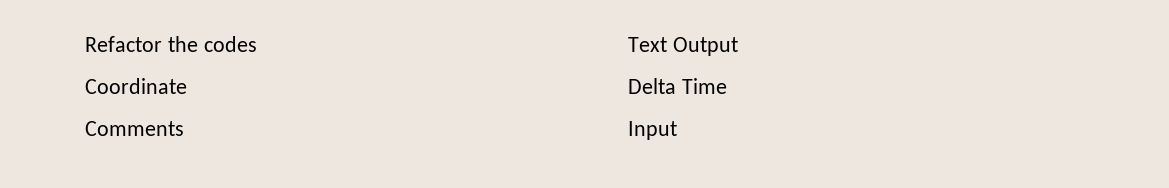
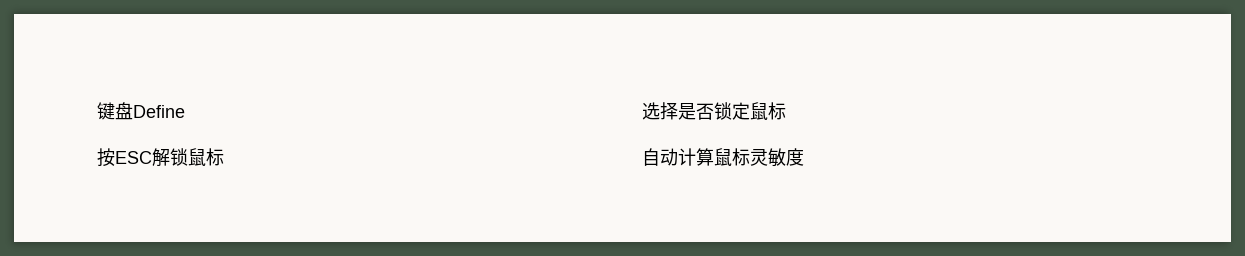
[85,36,257,52] [85,78,187,94] [85,121,184,136] [628,37,738,56] [628,78,727,94] [628,121,677,140] Refactor the codes // Coordinate // Comments // Text Output // Delta Time // Input -> [97,102,185,120] [97,148,224,167] [642,102,786,120] [642,148,804,167] 键盘Define // 按ESC解锁鼠标 // 选择是否锁定鼠标 // 自动计算鼠标灵敏度

